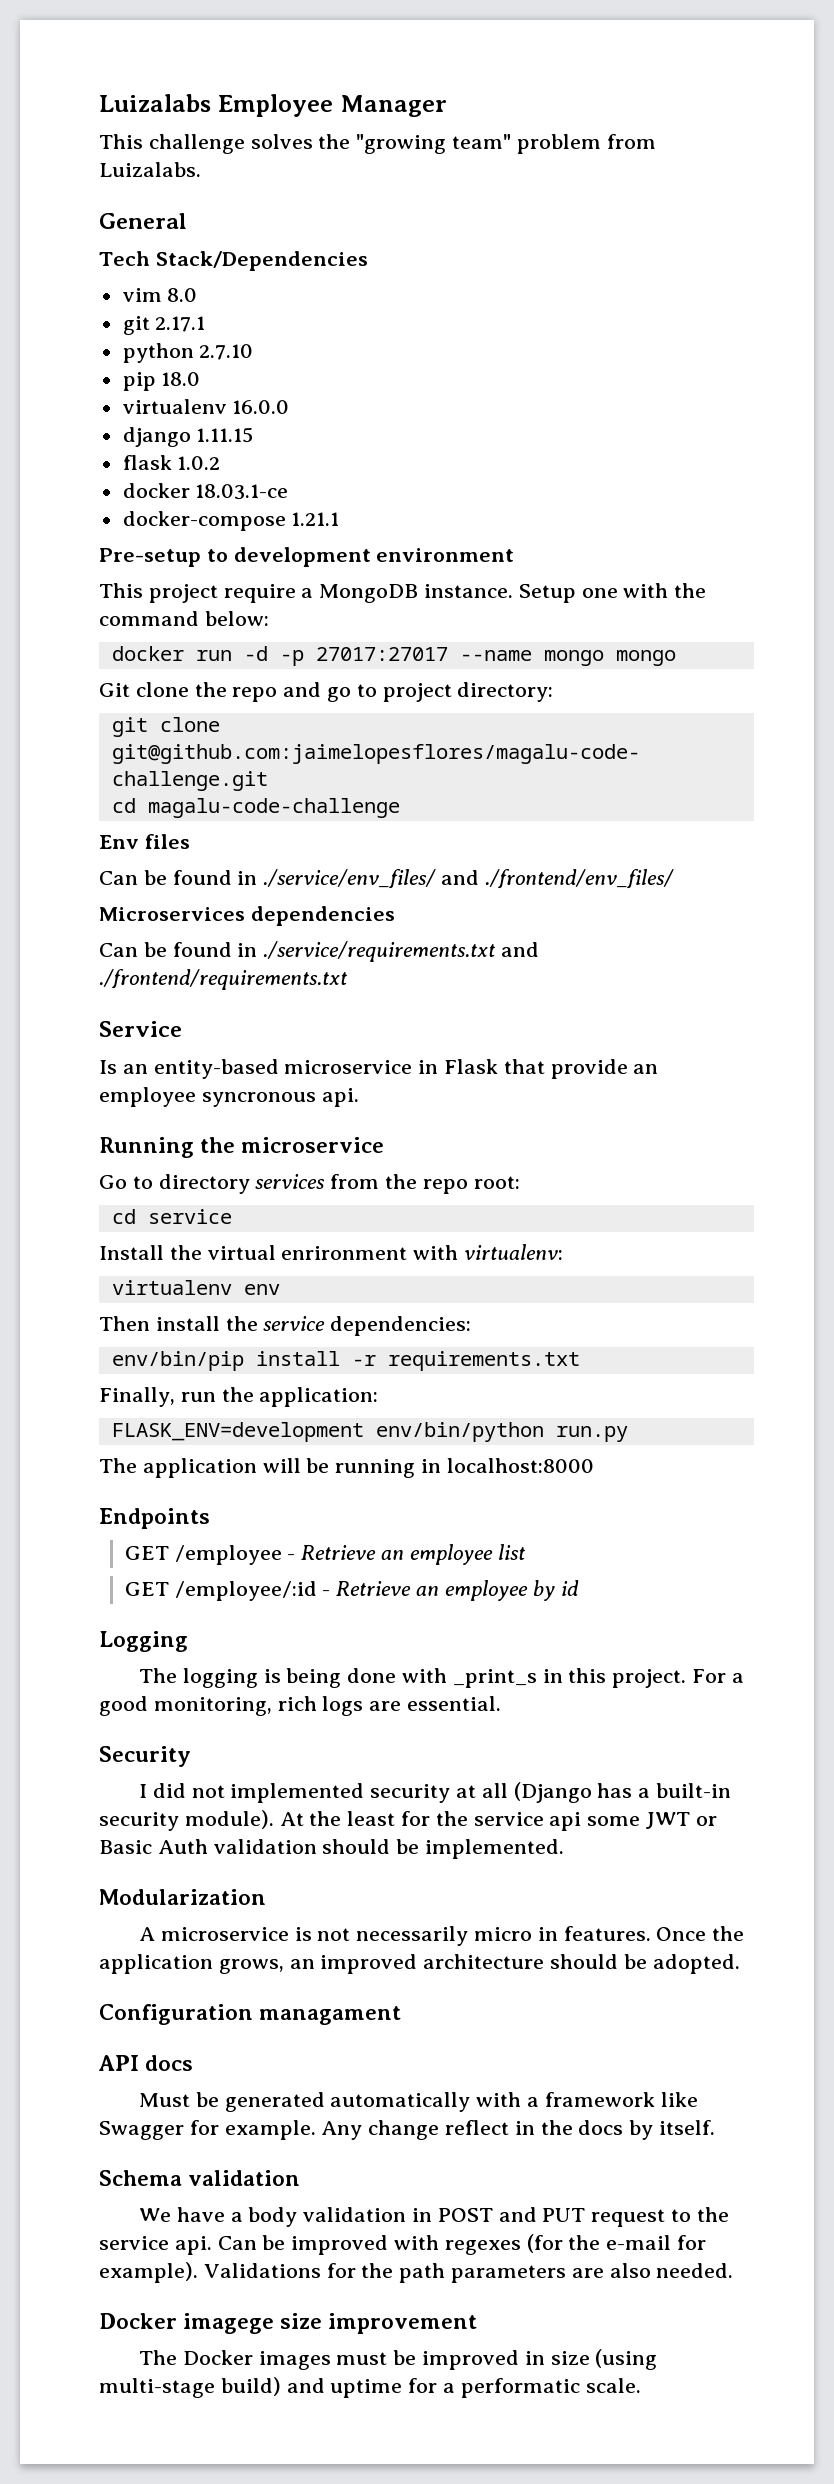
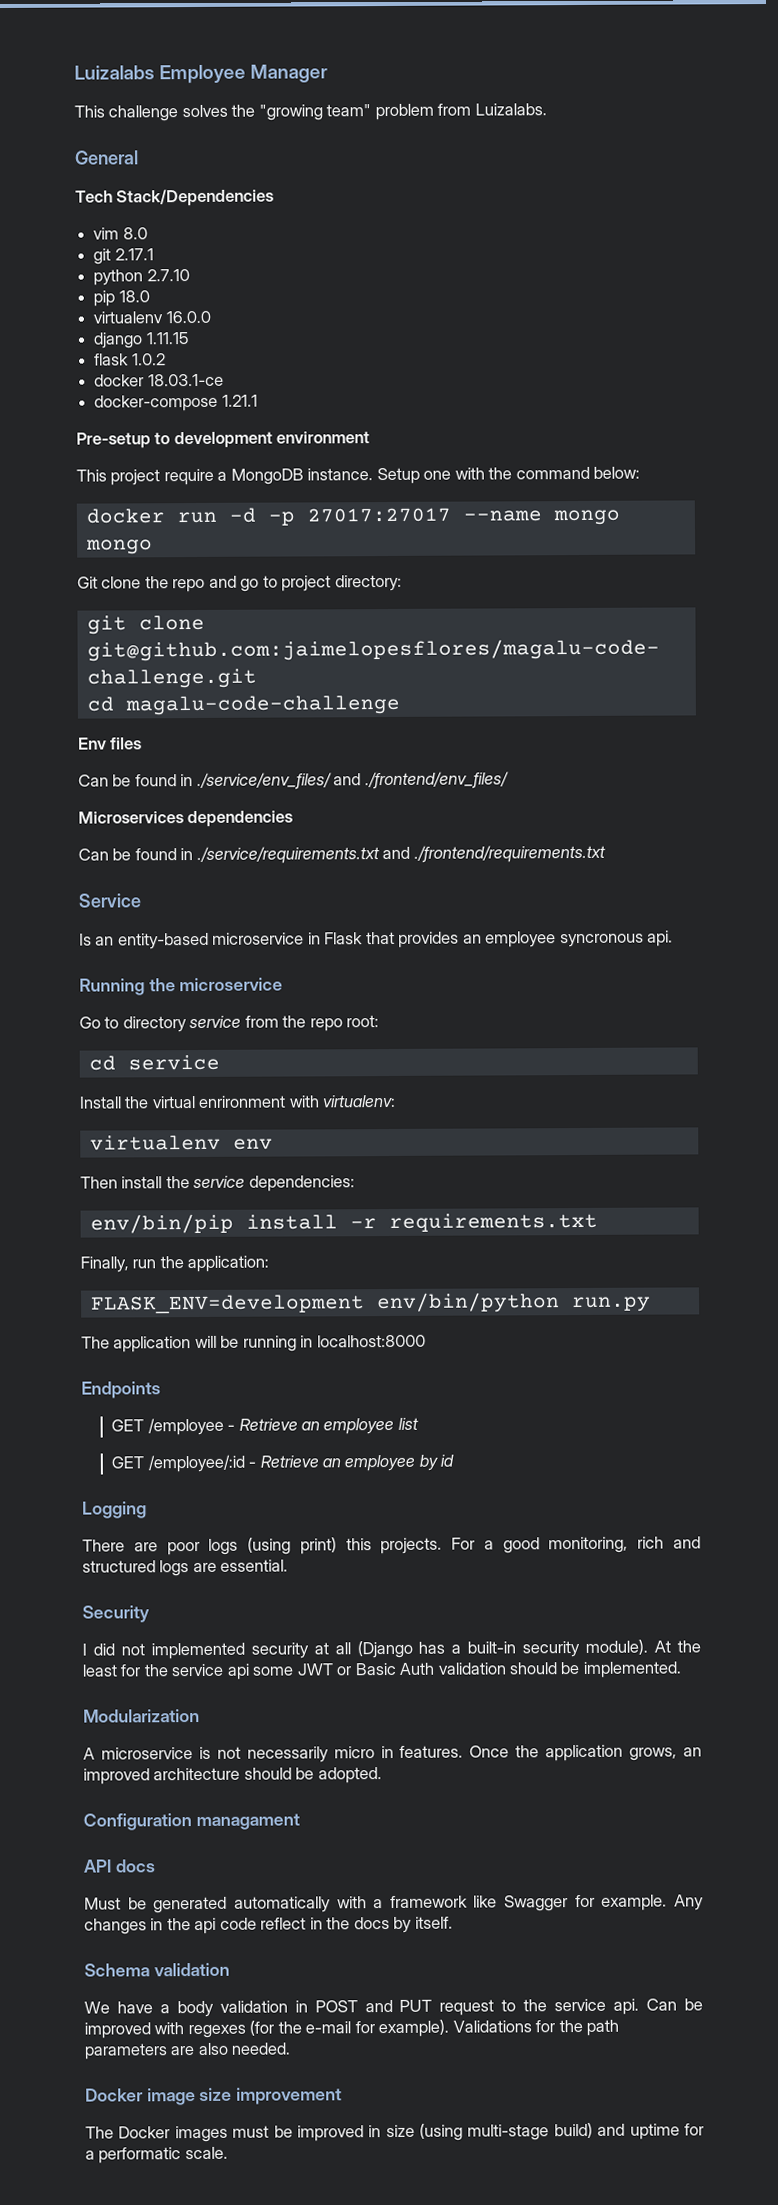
[550,1059,628,1079] provide -> [398,931,460,948] provides
[255,1174,326,1189] services -> [189,1015,242,1029] service
[138,1668,687,1688] The logging is being done with _print_s in this project. -> [82,1537,443,1556] There are poor logs (using print) this projects.
(317, 1703) none -> [673,1536,701,1549] [82,1560,156,1573] and structured
[368,2120,440,2140] change -> [84,1917,257,1935] changes in the api code
[183,2313,275,2334] imagege -> [146,2088,196,2106] image

